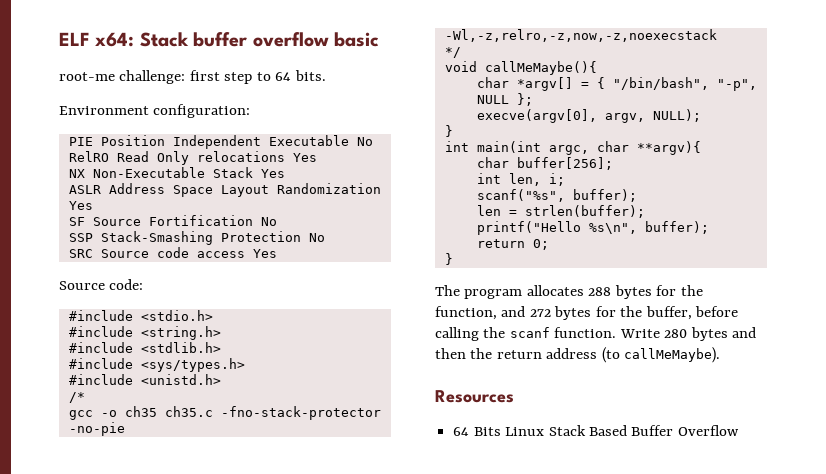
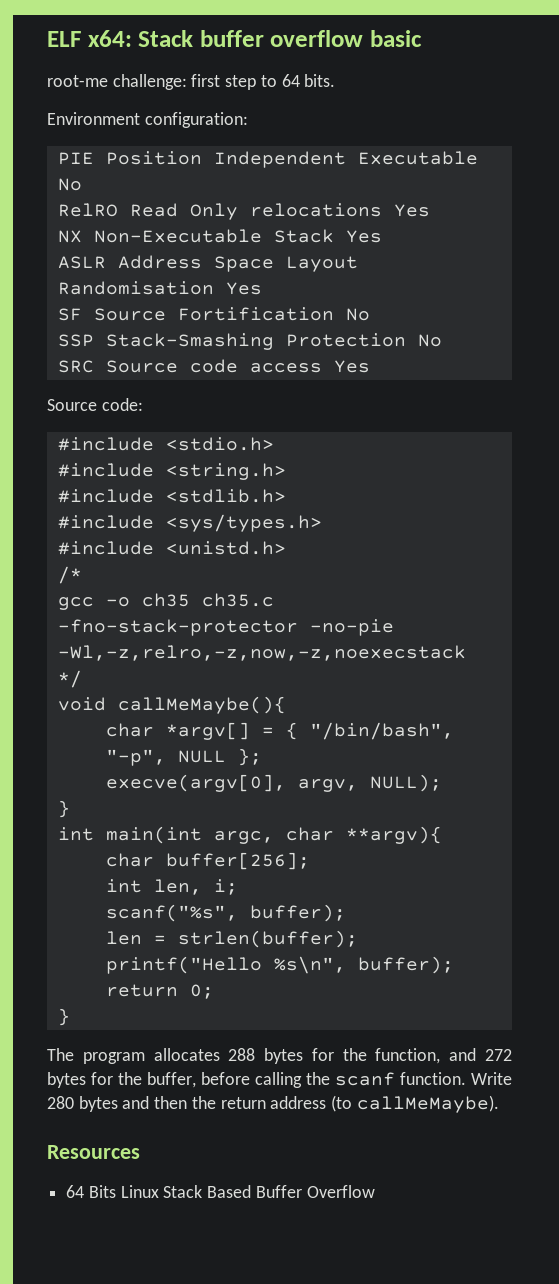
[276,183,381,194] Randomization -> [57,281,214,295] Randomisation

